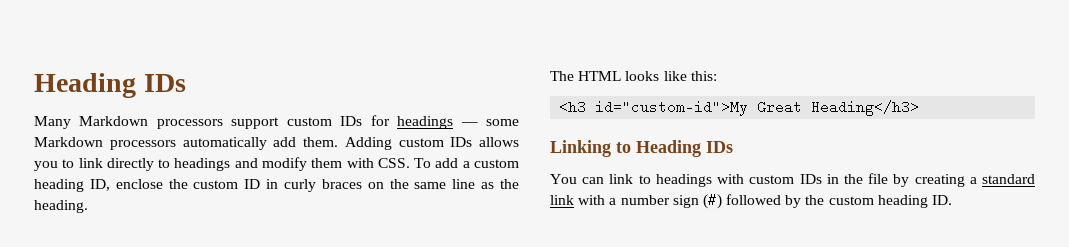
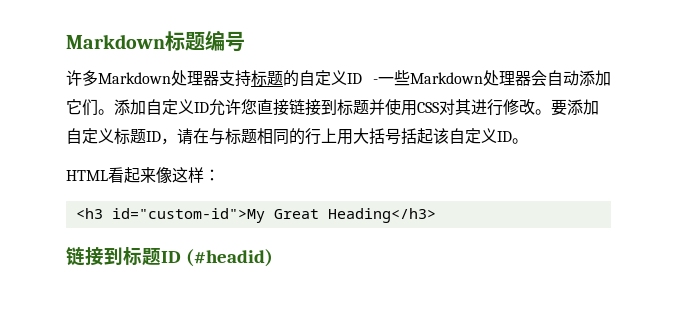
[34,73,186,98] [34,115,519,129] [34,137,519,150] [34,157,519,171] [34,179,519,192] [34,200,88,213] [550,71,717,81] [559,100,920,116] [550,140,733,157] [550,173,1035,187] [550,193,953,209] Heading IDs // Many Markdown processors support custom IDs for headings — some Markdown processors automatically add them. Adding custom IDs allows you to link directly to headings and modify them with CSS. To add a custom heading ID, enclose the custom ID in curly braces on the same line as the heading. // The HTML looks like this: // <h3 id="custom-id">My Great Heading</h3> // Linking to Heading IDs // You can link to headings with custom IDs in the file by creating a standard link with a number sign (#) followed by the custom heading ID. -> [66,30,245,52] [66,70,611,87] [66,99,599,116] [66,128,528,145] [66,167,220,183] [75,208,436,223] [66,247,273,267] Markdown标题编号 // 许多Markdown处理器支持标题的自定义ID -一些Markdown处理器会自动添加它们。添加自定义ID允许您直接链接到标题并使用CSS对其进行修改。要添加自定义标题ID，请在与标题相同的行上用大括号括起该自定义ID。 // HTML看起来像这样： // <h3 id="custom-id">My Great Heading</h3> // 链接到标题ID (#headid)

